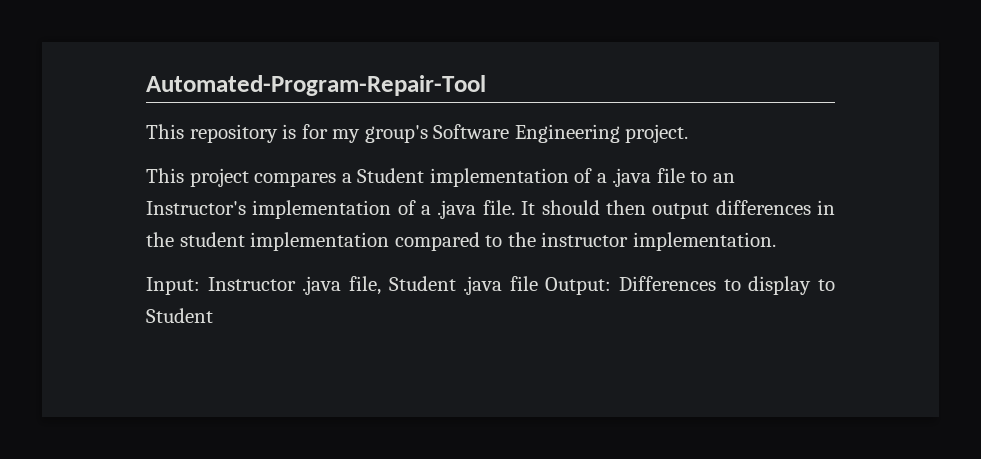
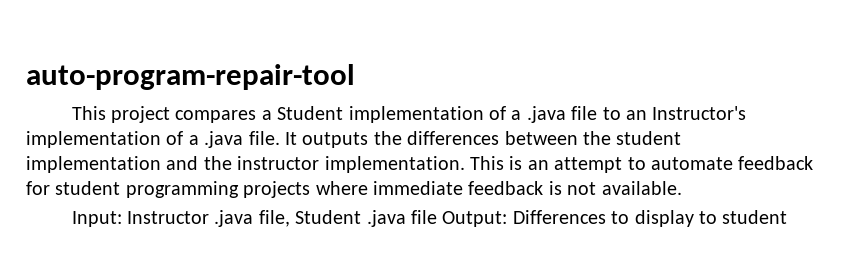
[146,75,486,96] [146,124,689,143] Automated-Program-Repair-Tool // This repository is for my group's Software Engineering project. -> [26,64,355,90] auto-program-repair-tool
[541,200,836,219] should then output differences in -> [302,131,578,148] outputs the differences between
[394,232,503,251] compared to -> [166,156,199,170] and
(776, 241) none -> [470,156,814,173] [26,181,682,198] This is an attempt to automate feedback for student programming projects where immediate feedback is not available.
[146,308,213,323] Student -> [722,210,788,224] student

